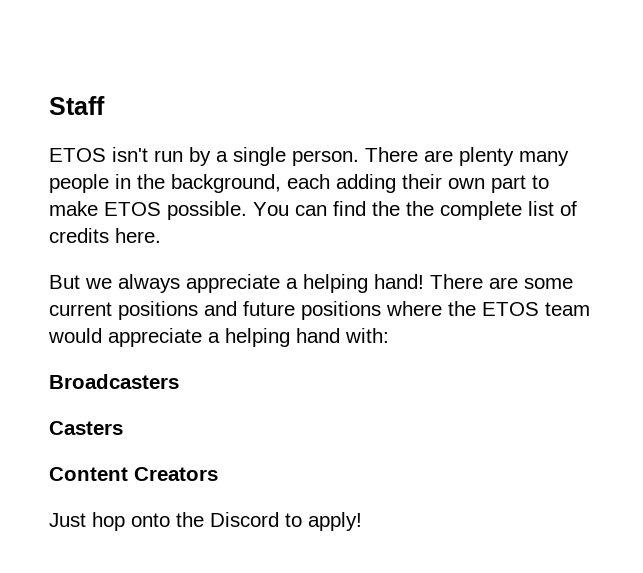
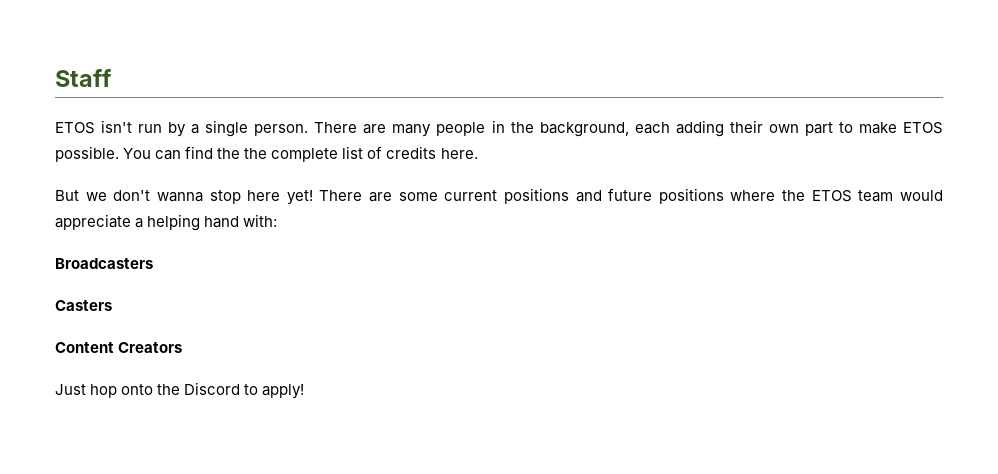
[459,147,514,166] plenty -> (387, 129) none
[118,274,424,293] always appreciate a helping hand! -> [113,190,313,205] don't wanna stop here yet!

